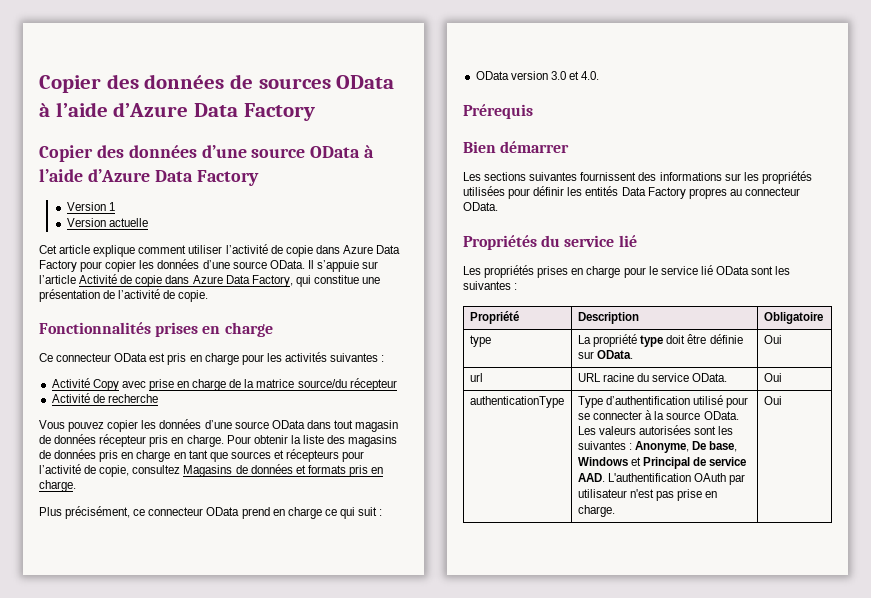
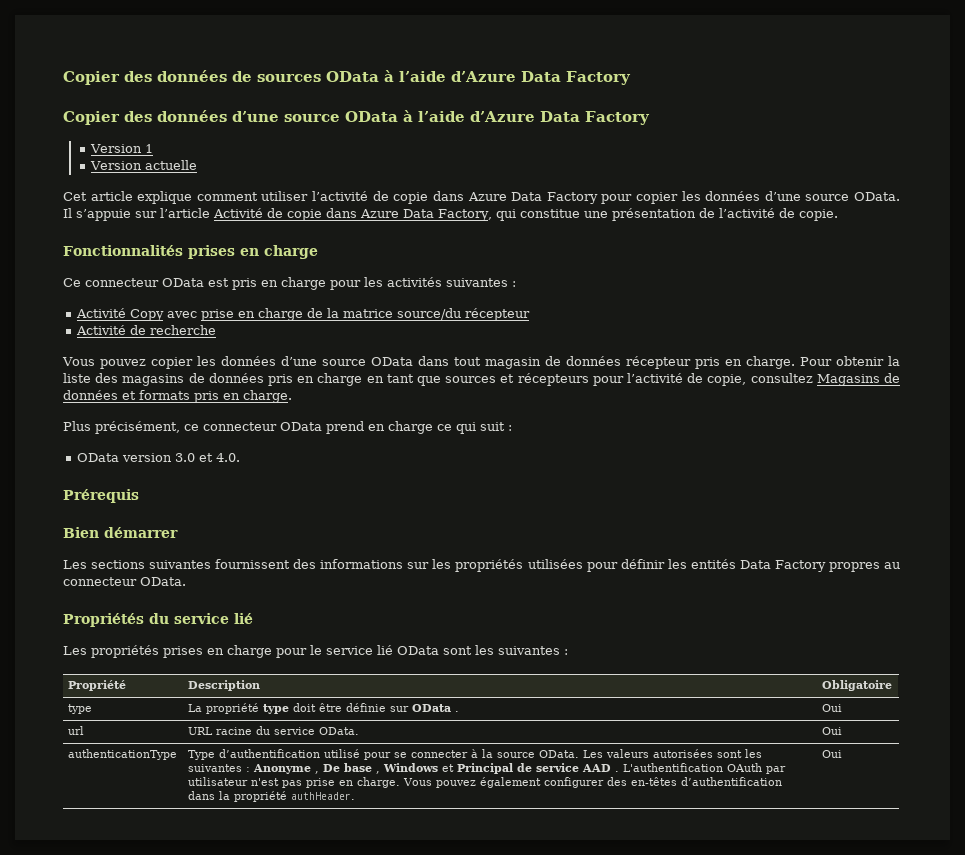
[597,350,634,359] OData. -> [412,704,460,712] OData .
[635,441,738,453] Anonyme, De base, -> [253,763,381,774] Anonyme , De base ,
[577,473,605,482] AAD. -> [582,764,620,772] AAD .
(615, 511) none -> [403,777,783,788] [188,791,356,802] Vous pouvez également configurer des en-têtes d’authentification dans la propriété authHeader.

